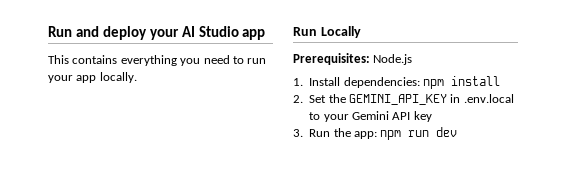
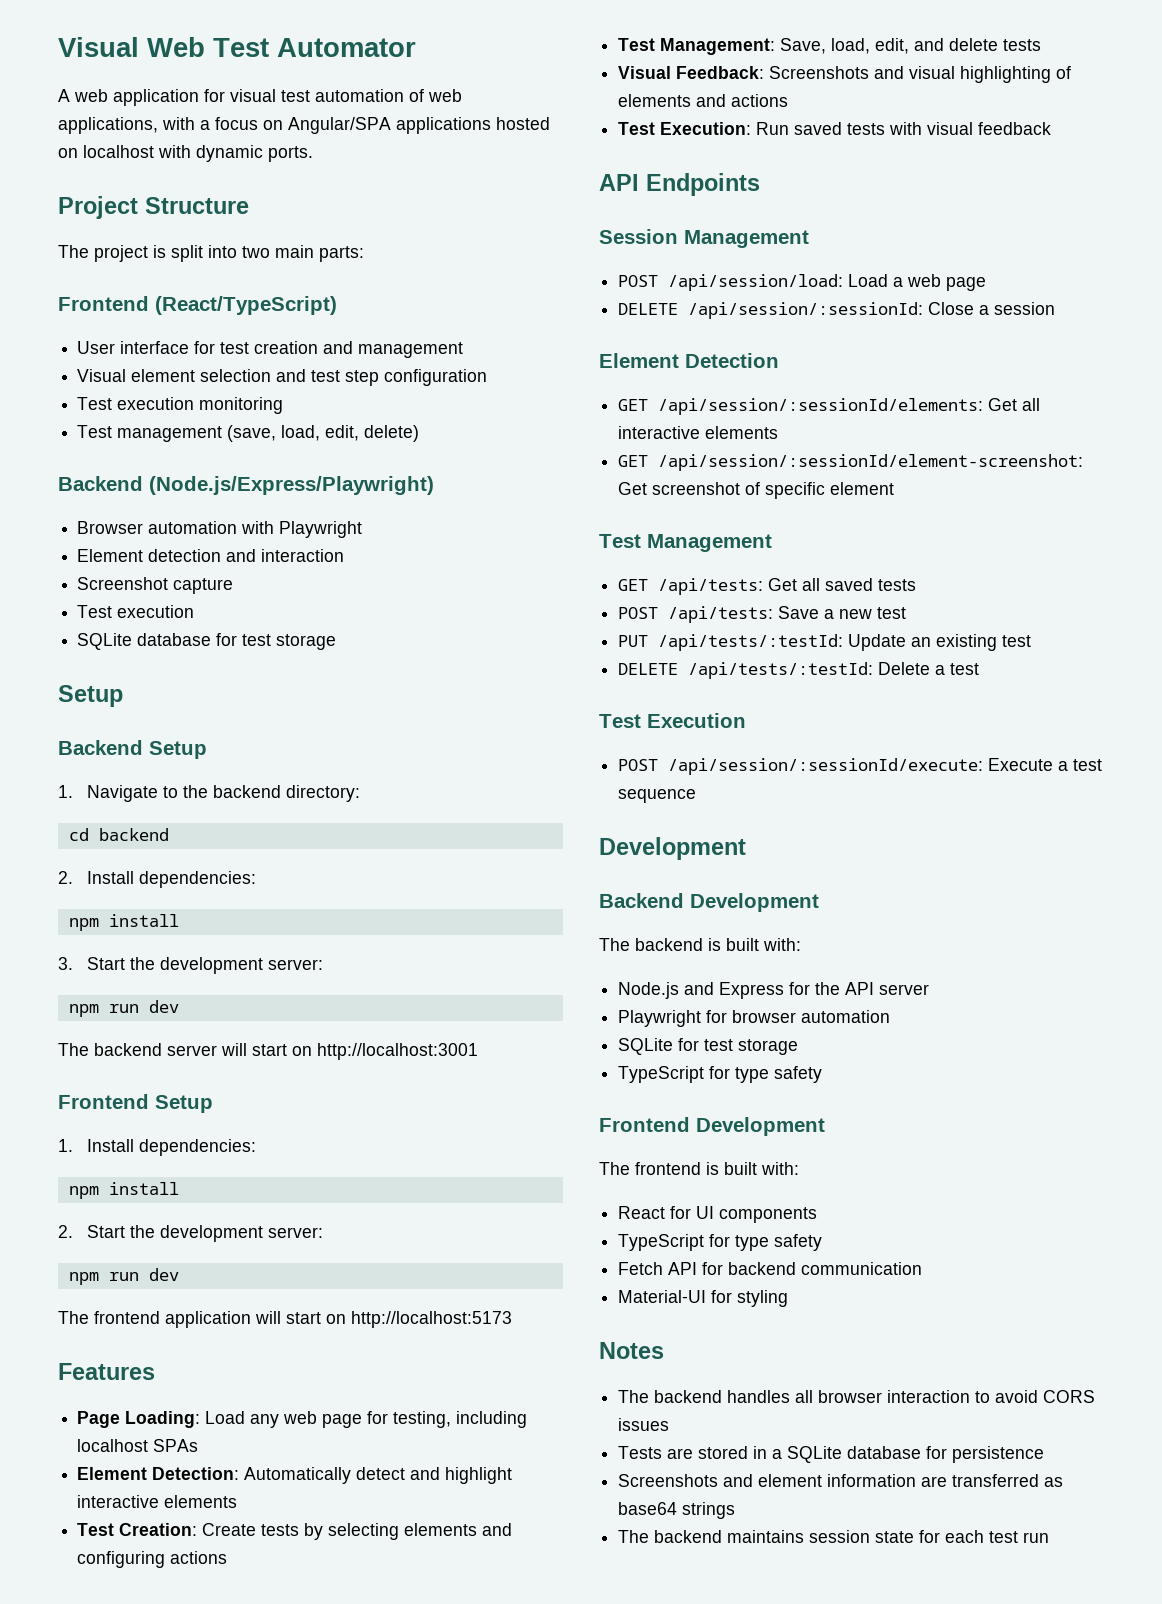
[48,26,266,40] [48,55,267,66] [48,72,137,83] [293,26,361,38] [293,53,413,65] [293,76,500,89] [293,94,514,105] [309,111,432,122] [293,127,458,140] Run and deploy your AI Studio app // This contains everything you need to run your app locally. // Run Locally // Prerequisites: Node.js // 1. Install dependencies: npm install // 2. Set the GEMINI_API_KEY in .env.local to your Gemini API key // 3. Run the app: npm run dev -> [58,37,416,57] [58,89,462,106] [58,117,550,134] [58,145,313,162] [58,196,249,219] [58,245,364,262] [58,296,337,315] [77,341,464,358] [77,369,488,386] [77,397,284,414] [77,425,420,442] [58,476,434,495] [77,521,363,538] [77,549,345,562] [77,577,234,594] [77,605,195,618] [77,633,337,650] [58,685,123,707] [58,740,207,759] [58,785,361,802] [68,828,169,841] [58,871,257,888] [68,914,179,931] [58,957,324,974] [68,1000,179,1017] [58,1043,478,1060] [58,1094,213,1113] [58,1139,257,1156] [68,1182,179,1199] [58,1225,324,1242] [68,1268,179,1285] [58,1311,512,1328] [58,1363,155,1380] [77,1411,528,1428] [77,1439,199,1452] [77,1467,513,1484] [77,1495,238,1508] [77,1523,513,1540] [77,1551,228,1568] [618,38,1042,55] [618,66,1072,83] [618,94,789,107] [618,122,1052,135] [599,173,760,196] [599,229,809,248] [618,274,987,291] [618,302,1056,319] [599,353,779,368] [618,398,1041,415] [618,426,779,439] [618,454,1084,471] [618,482,895,499] [599,534,772,552] [618,578,917,595] [618,606,907,623] [618,634,1032,651] [618,662,980,679] [599,713,746,728] [618,758,1103,775] [618,789,697,803] [599,837,746,860] [599,893,819,912] [599,938,801,951] [618,982,930,999] [618,1010,891,1027] [618,1038,799,1055] [618,1066,823,1083] [599,1117,825,1136] [599,1162,799,1175] [618,1206,818,1223] [618,1234,823,1251] [618,1262,923,1275] [618,1290,789,1307] [599,1342,664,1359] [618,1390,1096,1403] [618,1418,670,1431] [618,1446,1045,1463] [618,1474,1064,1487] [618,1502,736,1519] [618,1530,1050,1543] Visual Web Test Automator // A web application for visual test automation of web applications, with a focus on Angular/SPA applications hosted on localhost with dynamic ports. // Project Structure // The project is split into two main parts: // Frontend (React/TypeScript) // User interface for test creation and management // Visual element selection and test step configuration // Test execution monitoring // Test management (save, load, edit, delete) // Backend (Node.js/Express/Playwright) // Browser automation with Playwright // Element detection and interaction // Screenshot capture // Test execution // SQLite database for test storage // Setup // Backend Setup // 1. Navigate to the backend directory: // cd backend // 2. Install dependencies: // npm install // 3. Start the development server: // npm run dev // The backend server will start on http://localhost:3001 // Frontend Setup // 1. Install dependencies: // npm install // 2. Start the development server: // npm run dev // The frontend application will start on http://localhost:5173 // Features // Page Loading: Load any web page for testing, including localhost SPAs // Element Detection: Automatically detect and highlight interactive elements // Test Creation: Create tests by selecting elements and configuring actions // Test Management: Save, load, edit, and delete tests // Visual Feedback: Screenshots and visual highlighting of elements and actions // Test Execution: Run saved tests with visual feedback // API Endpoints // Session Management // POST /api/session/load: Load a web page // DELETE /api/session/:sessionId: Close a session // Element Detection // GET /api/session/:sessionId/elements: Get all interactive elements // GET /api/session/:sessionId/element-screenshot: Get screenshot of specific element // Test Management // GET /api/tests: Get all saved tests // POST /api/tests: Save a new test // PUT /api/tests/:testId: Update an existing test // DELETE /api/tests/:testId: Delete a test // Test Execution // POST /api/session/:sessionId/execute: Execute a test sequence // Development // Backend Development // The backend is built with: // Node.js and Express for the API server // Playwright for browser automation // SQLite for test storage // TypeScript for type safety // Frontend Development // The frontend is built with: // React for UI components // TypeScript for type safety // Fetch API for backend communication // Material-UI for styling // Notes // The backend handles all browser interaction to avoid CORS issues // Tests are stored in a SQLite database for persistence // Screenshots and element information are transferred as base64 strings // The backend maintains session state for each test run

